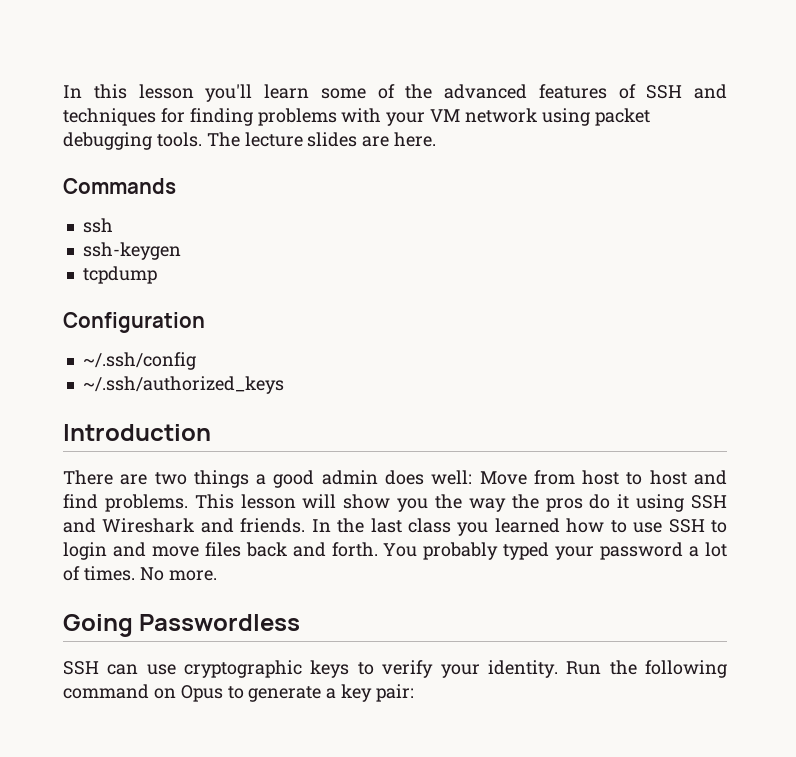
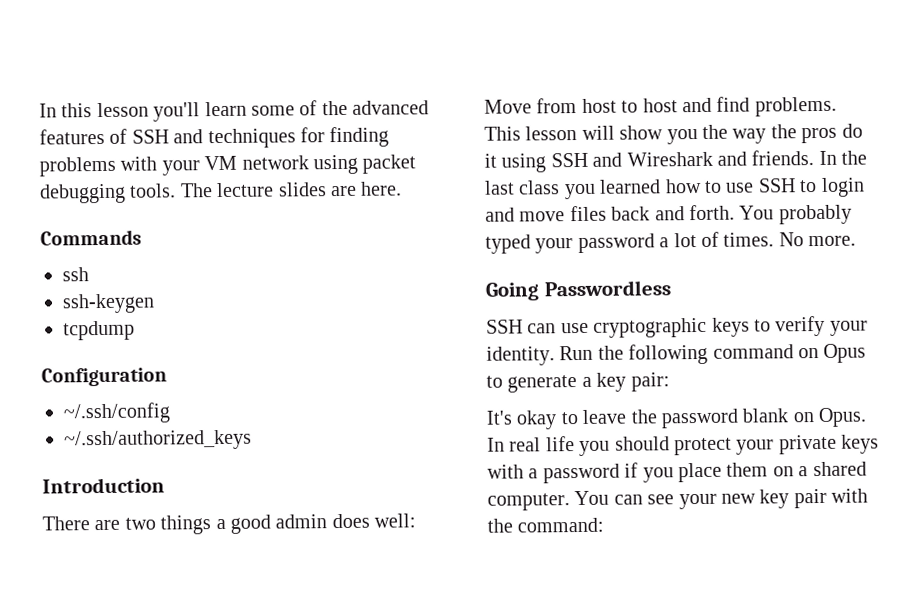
(415, 693) none -> [486,407,868,430] [487,434,880,457] [487,461,867,484] [487,488,869,511] [487,517,605,533] // It's okay to leave the password blank on Opus. In real life you should protect your private keys with a password if you place them on a shared computer. You can see your new key pair with the command:

